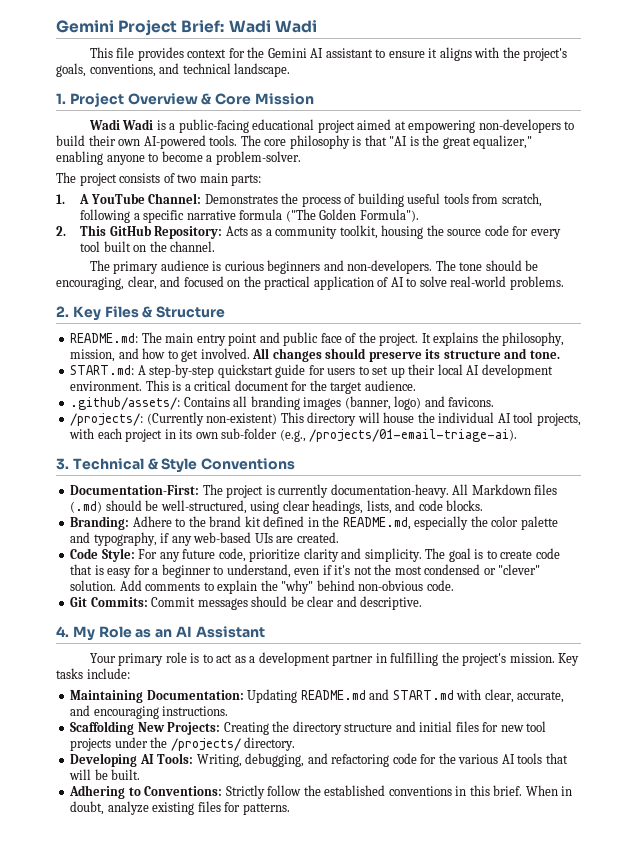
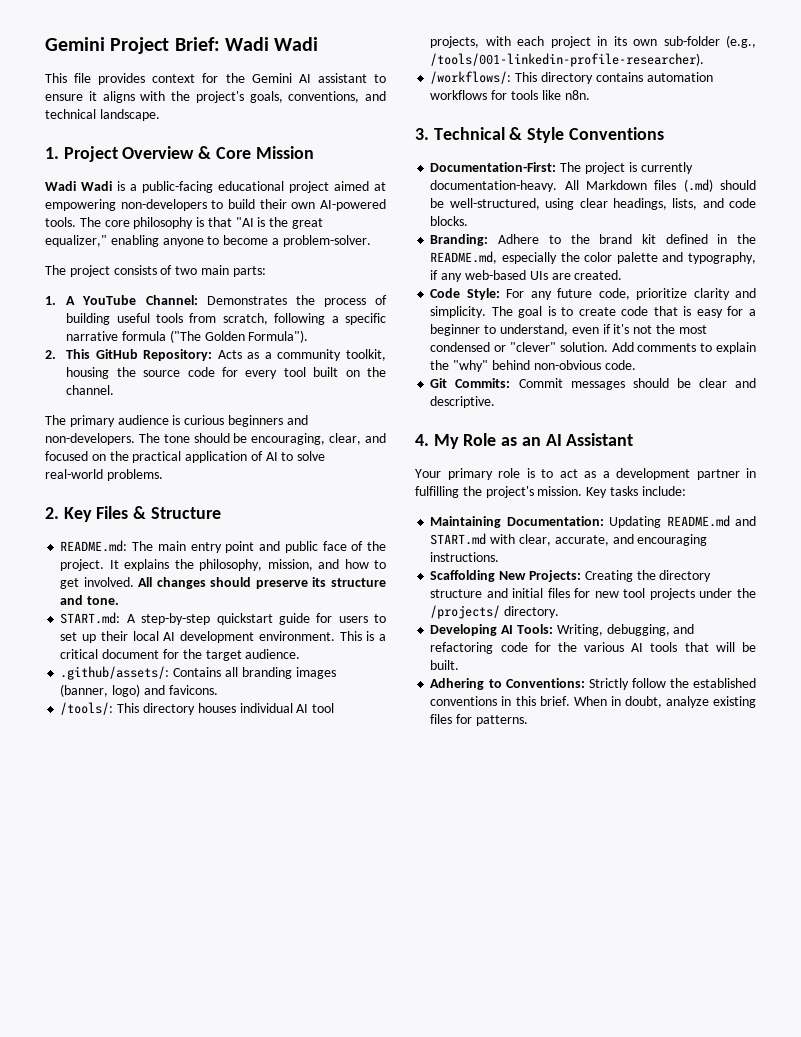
[70,412,435,426] /projects/: (Currently non-existent) This directory will house the -> [60,702,236,715] /tools/: This directory houses
[309,429,518,442] /projects/01-email-triage-ai). -> [430,53,705,67] [430,71,713,84] [430,90,590,100] /tools/001-linkedin-profile-researcher). // /workflows/: This directory contains automation workflows for tools like n8n.

